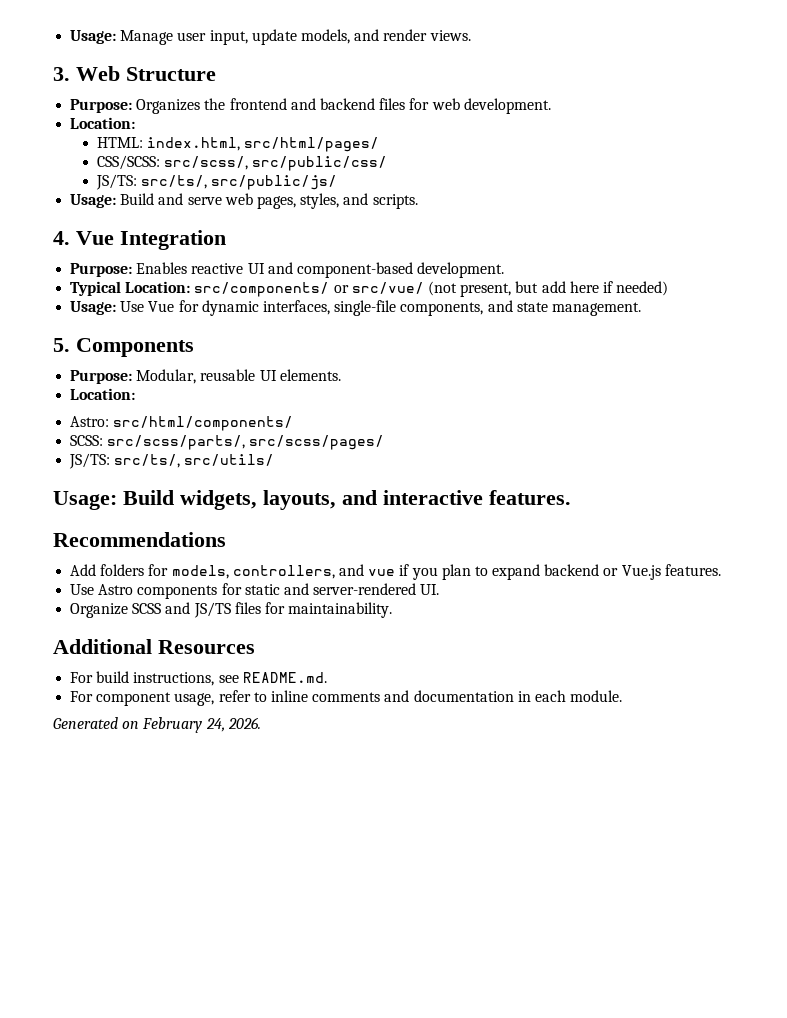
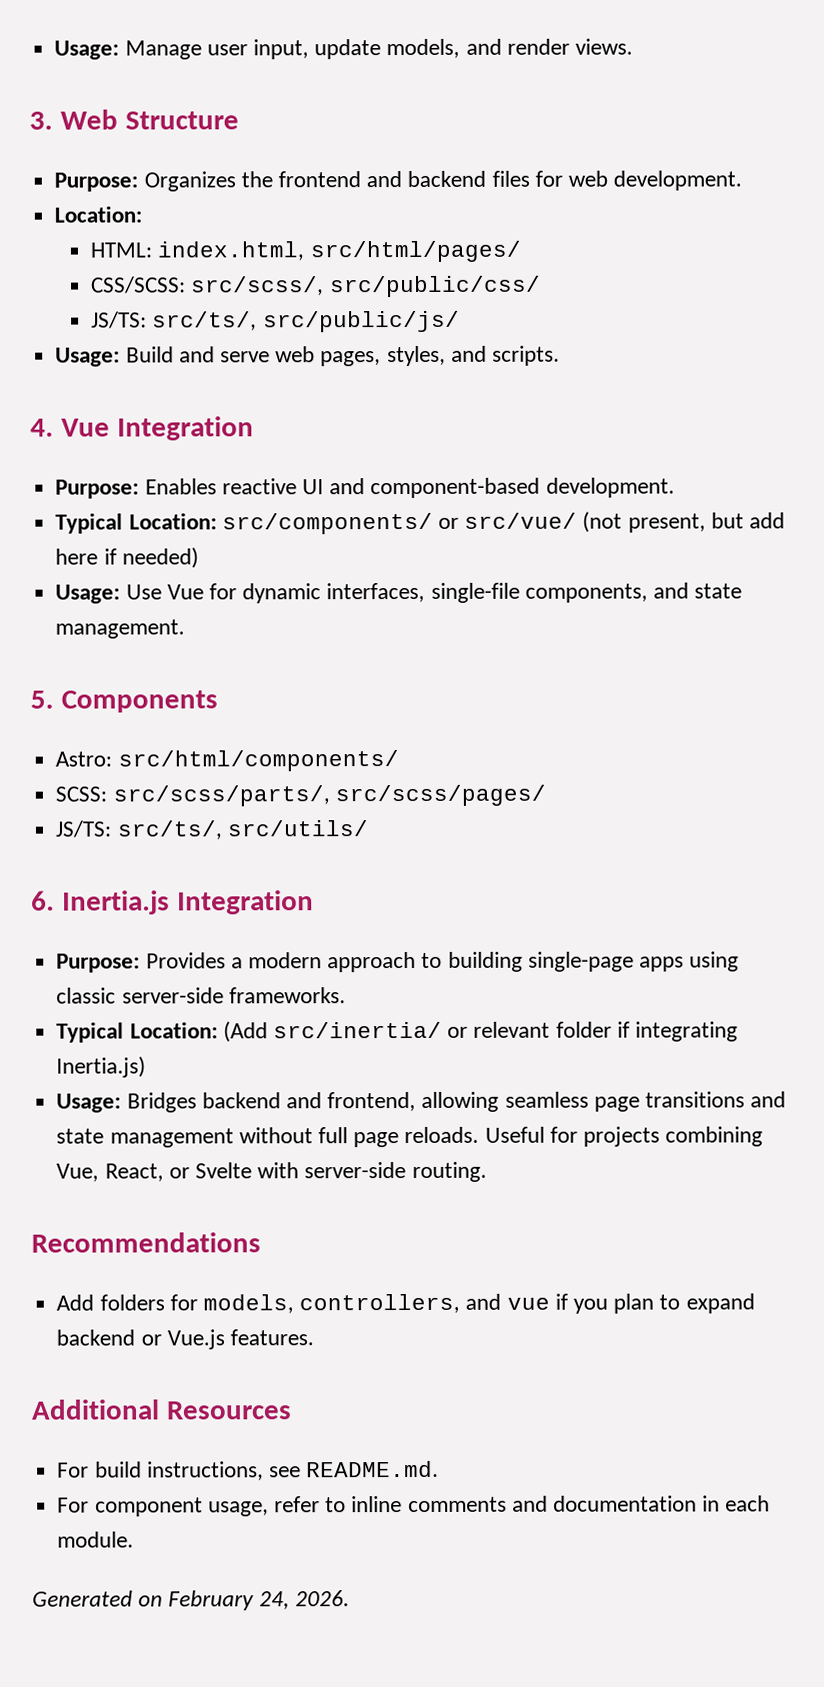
[70,369,341,384] [70,388,136,400] // Purpose: Modular, reusable UI elements. // Location: -> (218, 701) none
[53,490,571,510] Usage: Build widgets, layouts, and interactive features. -> [31,890,314,915] [56,951,740,973] [56,987,346,1004] [56,1021,738,1043] [56,1056,147,1078] [56,1091,787,1113] [56,1126,764,1148] [56,1161,487,1183] 6. Inertia.js Integration // Purpose: Provides a modern approach to building single-page apps using classic server-side frameworks. // Typical Location: (Add src/inertia/ or relevant folder if integrating Inertia.js) // Usage: Bridges backend and frontend, allowing seamless page transitions and state management without full page reloads. Useful for projects combining Vue, React, or Svelte with server-side routing.
[70,583,440,599] [70,602,393,618] // Use Astro components for static and server-rendered UI. // Organize SCSS and JS/TS files for maintainability. -> (314, 1337) none

